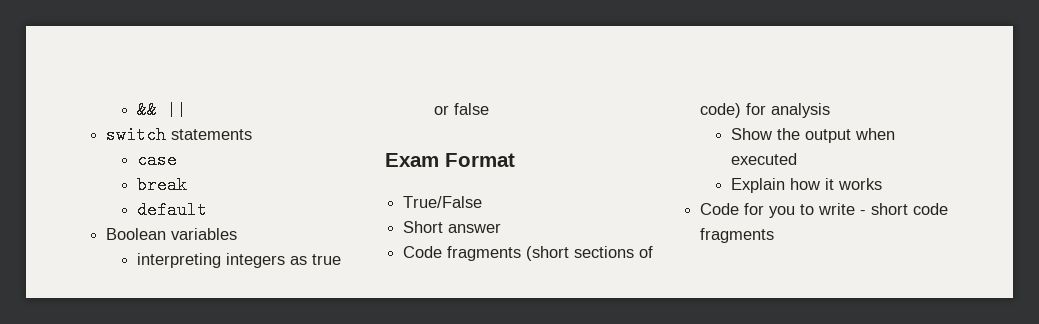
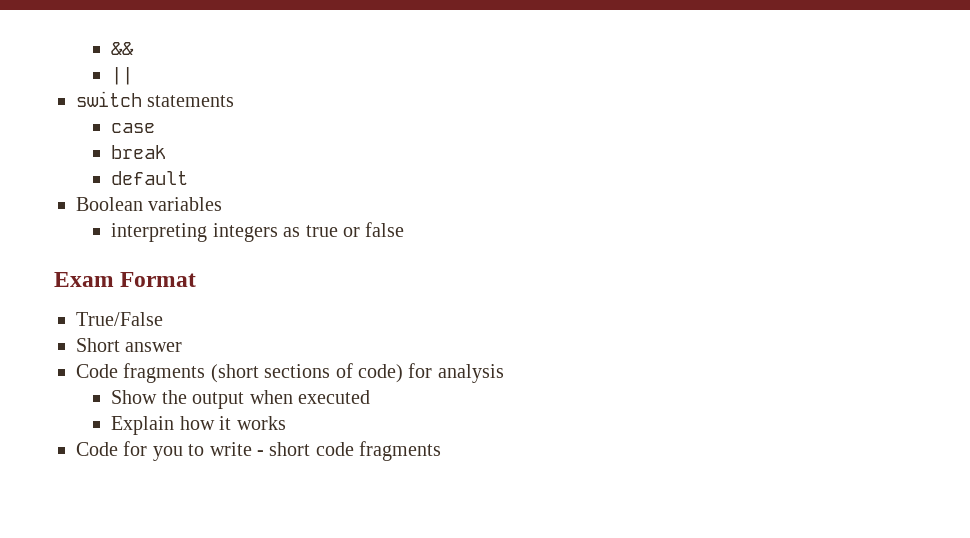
(157, 110) none -> (135, 48) //

